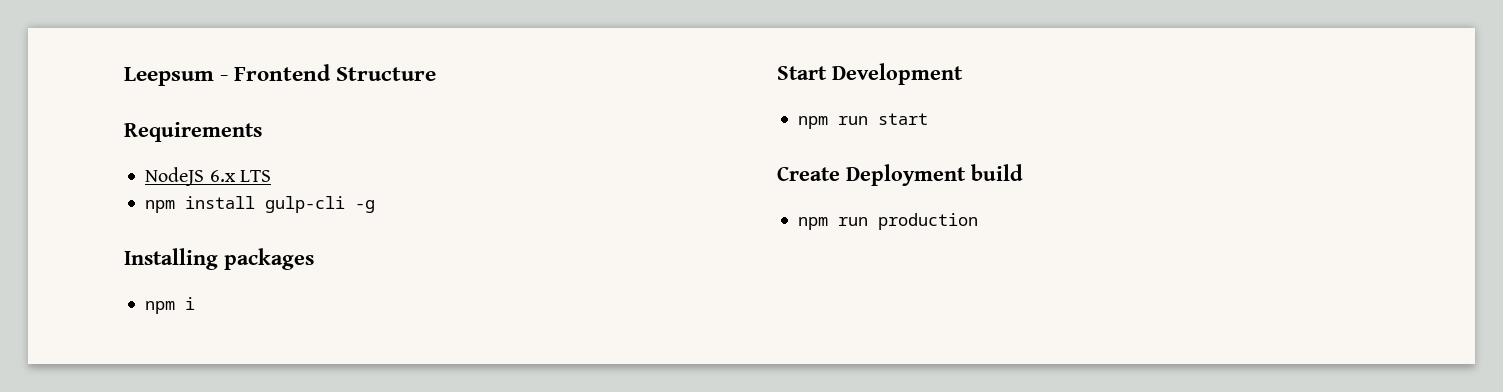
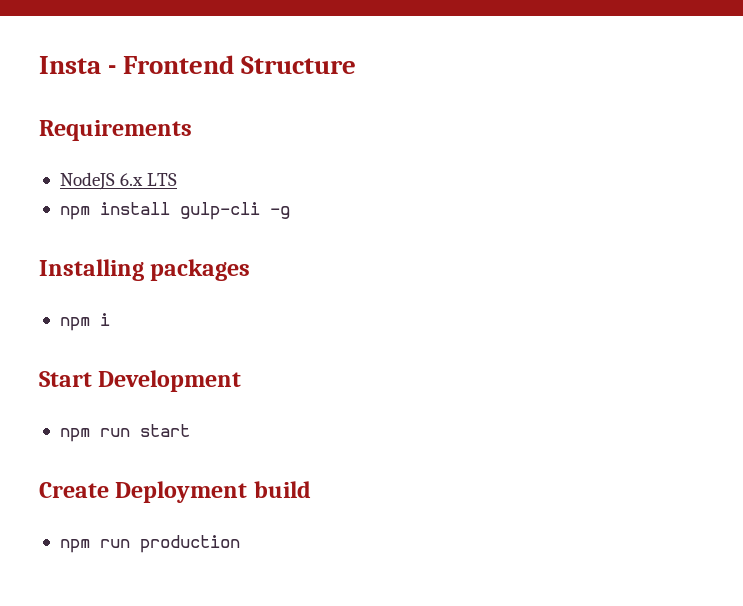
[124,67,214,86] Leepsum -> [39,56,101,74] Insta

